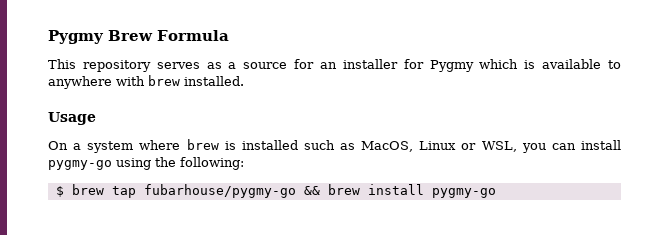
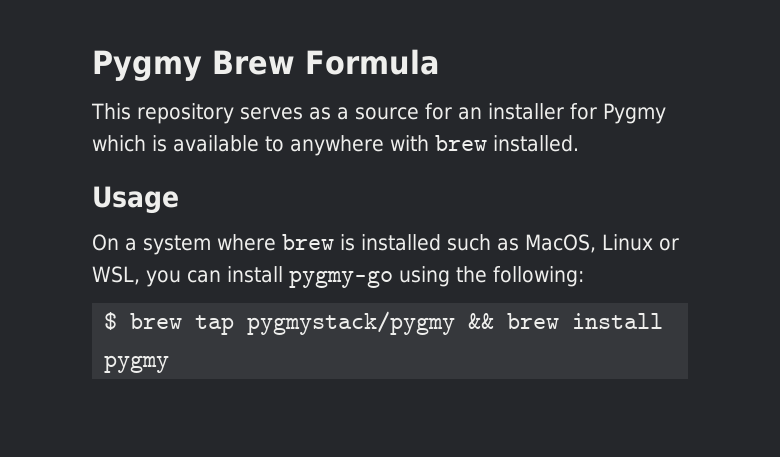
[143,184,296,198] fubarhouse/pygmy-go -> [247,311,456,335] pygmystack/pygmy
[431,188,496,198] pygmy-go -> [104,355,170,373] pygmy

